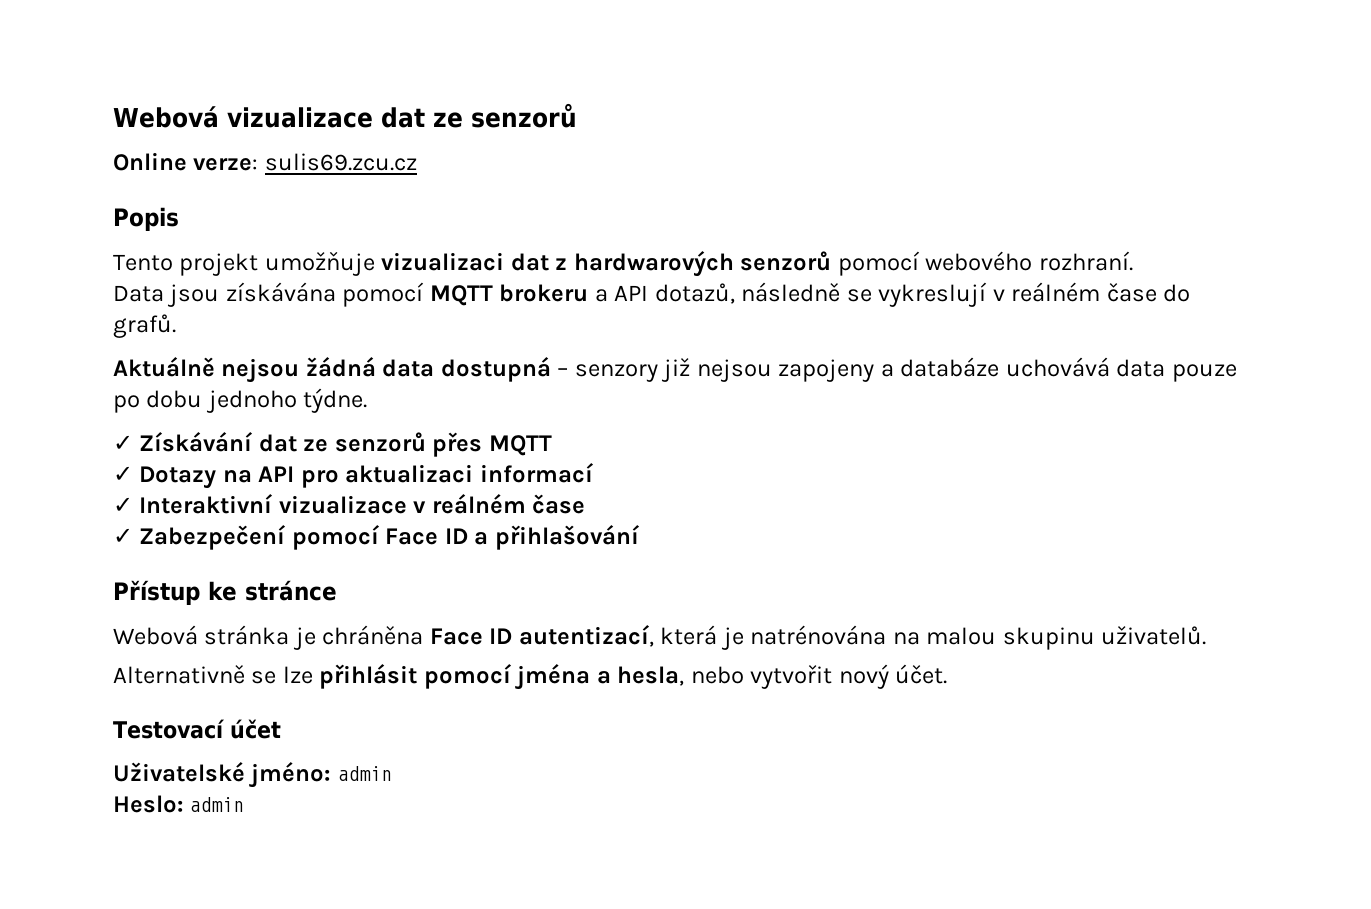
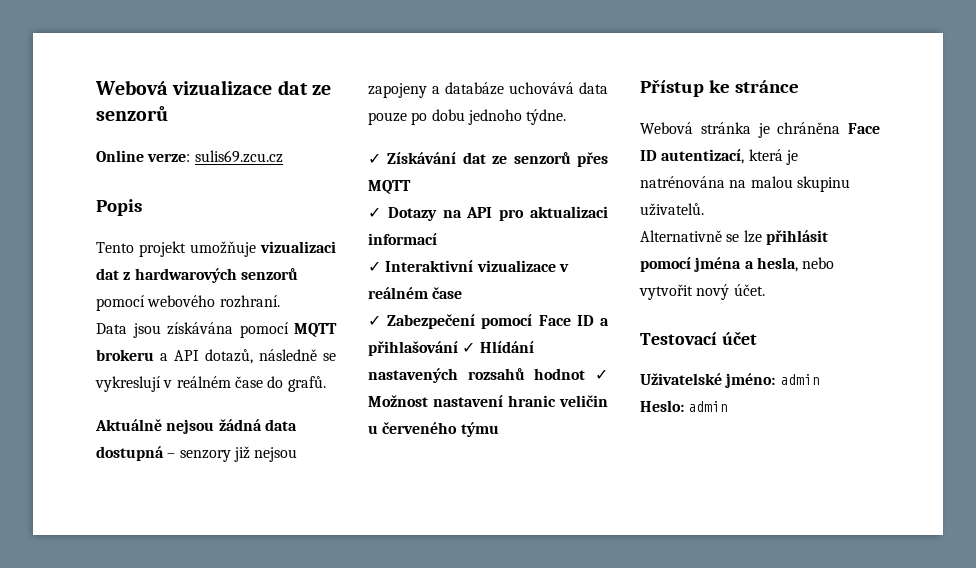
(640, 537) none -> [462,341,534,353] [368,368,608,383] [368,395,608,407] [368,422,499,437] ✓ Hlídání nastavených rozsahů hodnot ✓ Možnost nastavení hranic veličin u červeného týmu

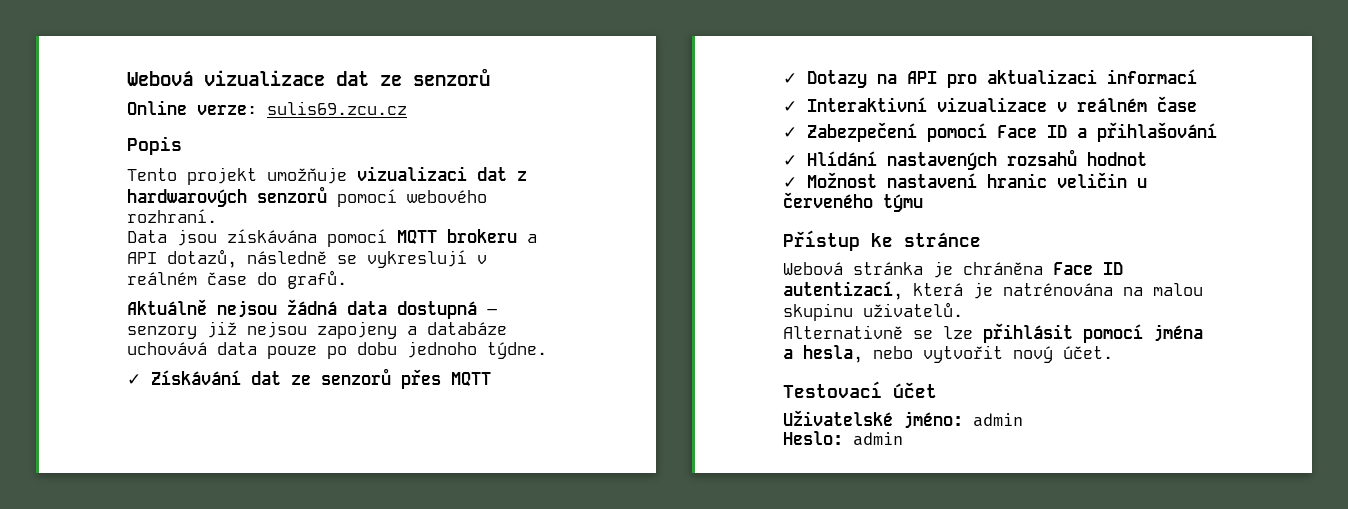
(458, 348) none -> (1217, 132) //
(586, 374) none -> (1147, 159) //

